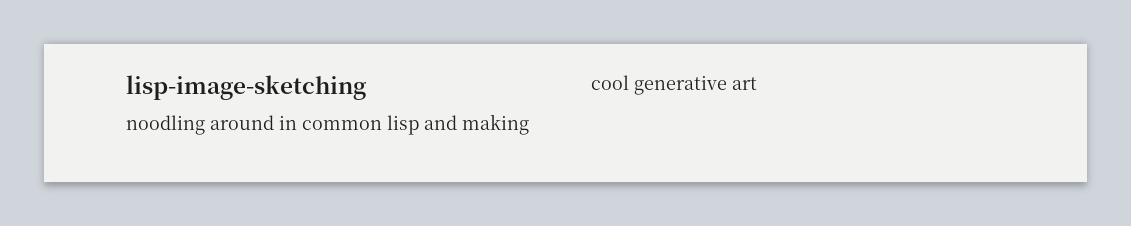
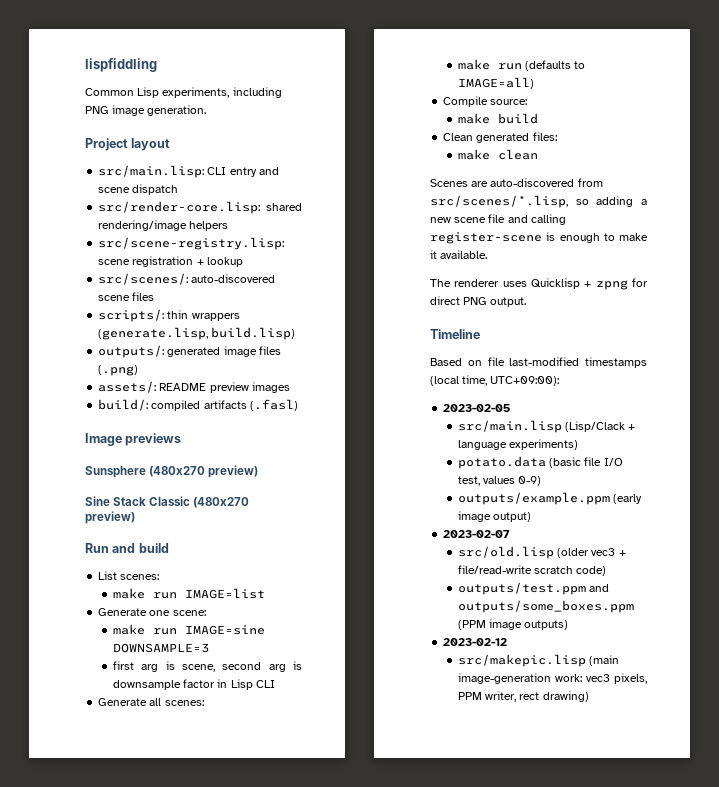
[126,75,366,100] [126,114,529,135] [591,75,757,95] lisp-image-sketching // noodling around in common lisp and making cool generative art -> [85,58,157,72] [85,87,282,98] [85,105,207,116] [85,138,171,151] [98,165,279,178] [98,184,179,195] [98,201,302,214] [98,220,229,231] [98,237,285,250] [98,256,243,267] [98,273,276,285] [98,292,155,301] [98,309,240,322] [98,327,296,340] [98,345,281,358] [98,365,139,376] [98,381,290,393] [98,399,298,411] [85,433,182,446] [85,465,259,478] [85,496,250,508] [85,511,135,524] [85,543,169,553] [98,571,160,580] [112,588,265,599] [98,608,206,616] [112,624,265,635] [112,643,209,653] [112,661,302,672] [112,679,275,690] [98,698,204,706] [457,59,586,71] [457,77,534,89] [443,96,528,107] [457,113,538,124] [443,132,557,143] [457,149,538,160] [430,178,603,187] [430,195,647,208] [430,214,566,225] [430,232,648,244] [430,250,488,259] [430,278,648,290] [430,296,527,307] [430,329,480,339] [430,357,647,368] [430,375,560,386] [443,404,511,412] [457,420,636,433] [457,439,579,450] [457,456,623,469] [457,476,542,486] [457,492,643,505] [457,511,532,522] [443,530,511,538] [457,546,626,559] [457,565,607,576] [457,582,610,595] [457,600,634,613] [457,619,569,630] [443,638,508,646] [457,654,620,667] [457,673,647,684] [457,691,589,702] lispfiddling // Common Lisp experiments, including PNG image generation. // Project layout // src/main.lisp: CLI entry and scene dispatch // src/render-core.lisp: shared rendering/image helpers // src/scene-registry.lisp: scene registration + lookup // src/scenes/: auto-discovered scene files // scripts/: thin wrappers (generate.lisp, build.lisp) // outputs/: generated image files (.png) // assets/: README preview images // build/: compiled artifacts (.fasl) // Image previews // Sunsphere (480x270 preview) // Sine Stack Classic (480x270 preview) // Run and build // List scenes: // make run IMAGE=list // Generate one scene: // make run IMAGE=sine DOWNSAMPLE=3 // first arg is scene, second arg is downsample factor in Lisp CLI // Generate all scenes: // make run (defaults to IMAGE=all) // Compile source: // make build // Clean generated files: // make clean // Scenes are auto-discovered from src/scenes/*.lisp, so adding a new scene file and calling register-scene is enough to make it available. // The renderer uses Quicklisp + zpng for direct PNG output. // Timeline // Based on file last-modified timestamps (local time, UTC+09:00): // 2023-02-05 // src/main.lisp (Lisp/Clack + language experiments) // potato.data (basic file I/O test, values 0-9) // outputs/example.ppm (early image output) // 2023-02-07 // src/old.lisp (older vec3 + file/read-write scratch code) // outputs/test.ppm and outputs/some_boxes.ppm (PPM image outputs) // 2023-02-12 // src/makepic.lisp (main image-generation work: vec3 pixels, PPM writer, rect drawing)

